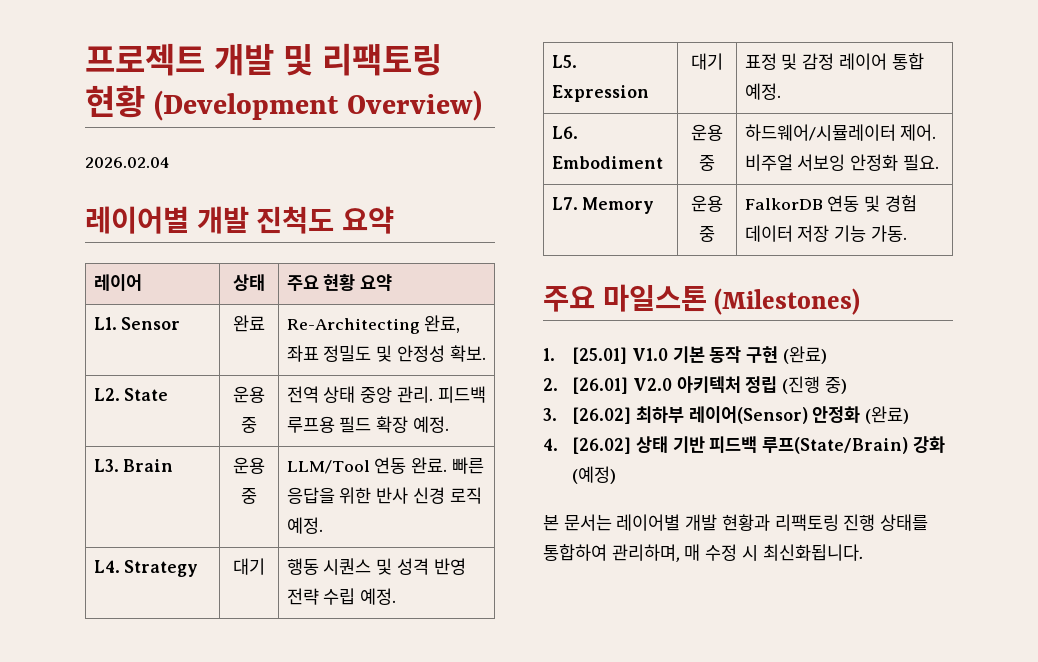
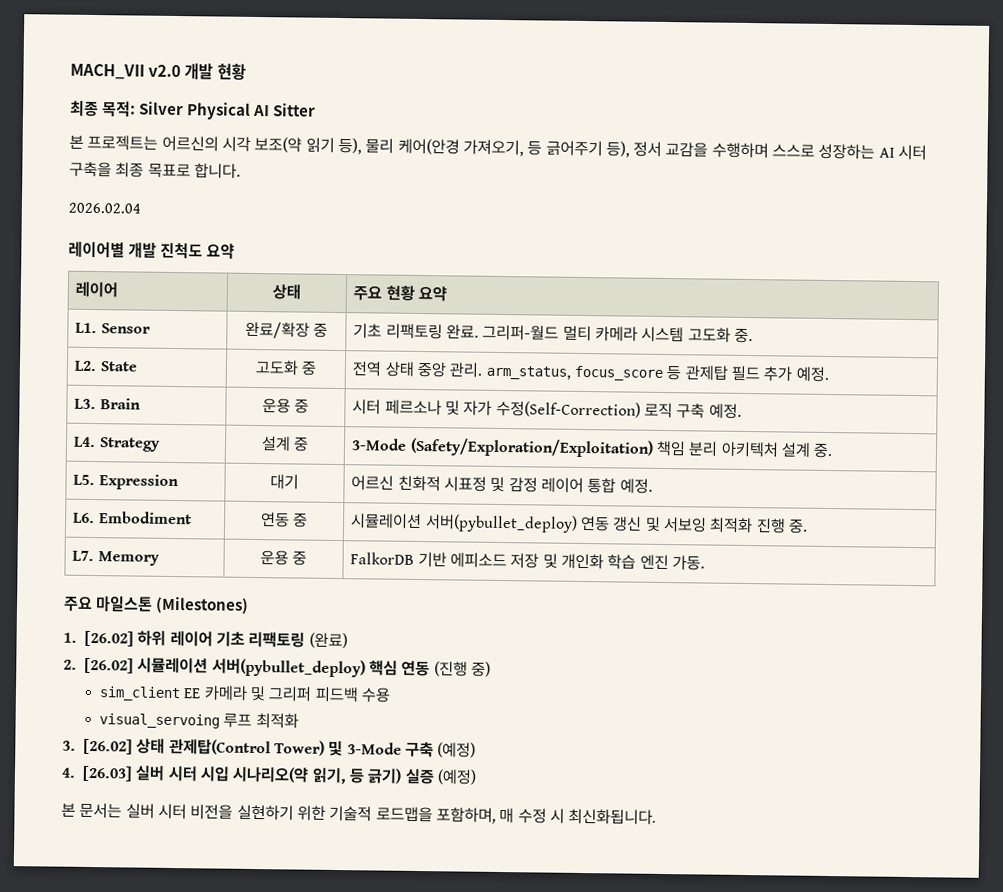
[85,43,442,76] [85,85,482,121] 프로젝트 개발 및 리팩토링 현황 (Development Overview) -> [70,63,246,80] [70,100,317,120] [69,134,928,161] [69,161,241,179] MACH_VII v2.0 개발 현황 // 최종 목적: Silver Physical AI Sitter // 본 프로젝트는 어르신의 시각 보조(약 읽기 등), 물리 케어(안경 가져오기, 등 긁어주기 등), 정서 교감을 수행하며 스스로 성장하는 AI 시터 구축을 최종 목표로 합니다.
[233,315,265,332] [286,315,461,334] [286,345,486,362] 완료 | Re-Architecting 완료, 좌표 정밀도 및 안정성 확보. -> [244,321,329,339] [353,323,754,344] 완료/확장 중 | 기초 리팩토링 완료. 그리퍼-월드 멀티 카메라 시스템 고도화 중.
[233,386,265,403] 운용 -> [254,359,299,376] 고도화
[437,386,486,403] [286,416,409,433] 피드백 루프용 필드 확장 -> [485,365,793,382] arm_status, focus_score 등 관제탑 필드 추가
[286,457,484,474] [286,487,482,504] [286,517,323,534] [93,560,199,577] [233,558,265,575] [286,558,466,575] [286,588,397,605] LLM/Tool 연동 완료. 빠른 응답을 위한 반사 신경 로직 예정. // L4. Strategy | 대기 | 행동 시퀀스 및 성격 반영 전략 수립 예정. -> [352,399,742,419] [73,436,161,452] [260,436,310,452] [351,437,834,459] 시터 페르소나 및 자가 수정(Self-Correction) 로직 구축 예정. // L4. Strategy | 설계 중 | 3-Mode (Safety/Exploration/Exploitation) 책임 분리 아키텍처 설계 중.
[744,53,777,70] 표정 -> [351,475,488,492] 어르신 친화적 시표정
[691,124,723,141] [699,155,715,171] [744,124,937,141] [744,154,939,171] 운용 중 | 하드웨어/시뮬레이터 제어. 비주얼 서보잉 안정화 필요. -> [259,512,309,528] [350,513,809,534] 연동 중 | 시뮬레이션 서버(pybullet_deploy) 연동 갱신 및 서보잉 최적화 진행 중.
[827,195,917,212] [744,225,867,242] 연동 및 경험 데이터 저장 기능 -> [417,551,669,570] 기반 에피소드 저장 및 개인화 학습 엔진
[572,346,827,364] [543,376,847,394] [543,406,910,424] [543,436,945,454] [572,466,617,484] [543,514,929,531] [543,544,680,562] [25.01] V1.0 기본 동작 구현 (완료) // 2. [26.01] V2.0 아키텍처 정립 (진행 중) // 3. [26.02] 최하부 레이어(Sensor) 안정화 (완료) // 4. [26.02] 상태 기반 피드백 루프(State/Brain) 강화 (예정) // 본 문서는 레이어별 개발 현황과 리팩토링 진행 상태를 통합하여 관리하며, -> [84,630,348,649] [63,657,491,678] [98,685,391,703] [98,712,299,729] [62,738,477,758] [61,765,477,785] [61,802,496,824] [26.02] 하위 레이어 기초 리팩토링 (완료) // 2. [26.02] 시뮬레이션 서버(pybullet_deploy) 핵심 연동 (진행 중) // sim_client EE 카메라 및 그리퍼 피드백 수용 // visual_servoing 루프 최적화 // 3. [26.02] 상태 관제탑(Control Tower) 및 3-Mode 구축 (예정) // 4. [26.03] 실버 시터 시입 시나리오(약 읽기, 등 긁기) 실증 (예정) // 본 문서는 실버 시터 비전을 실현하기 위한 기술적 로드맵을 포함하며,

